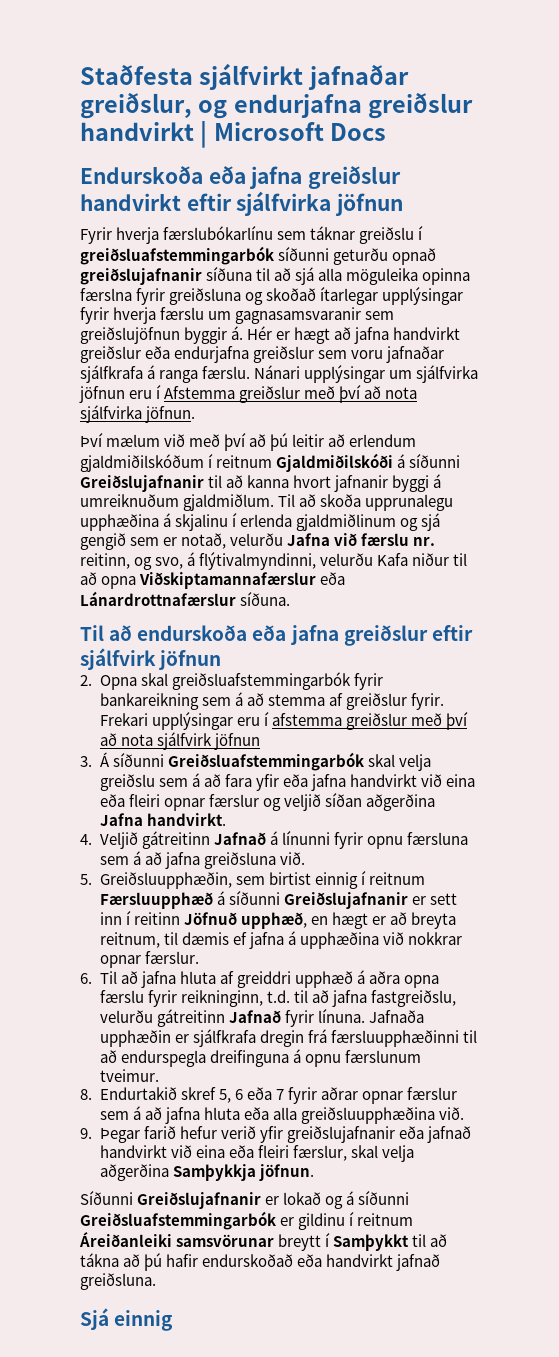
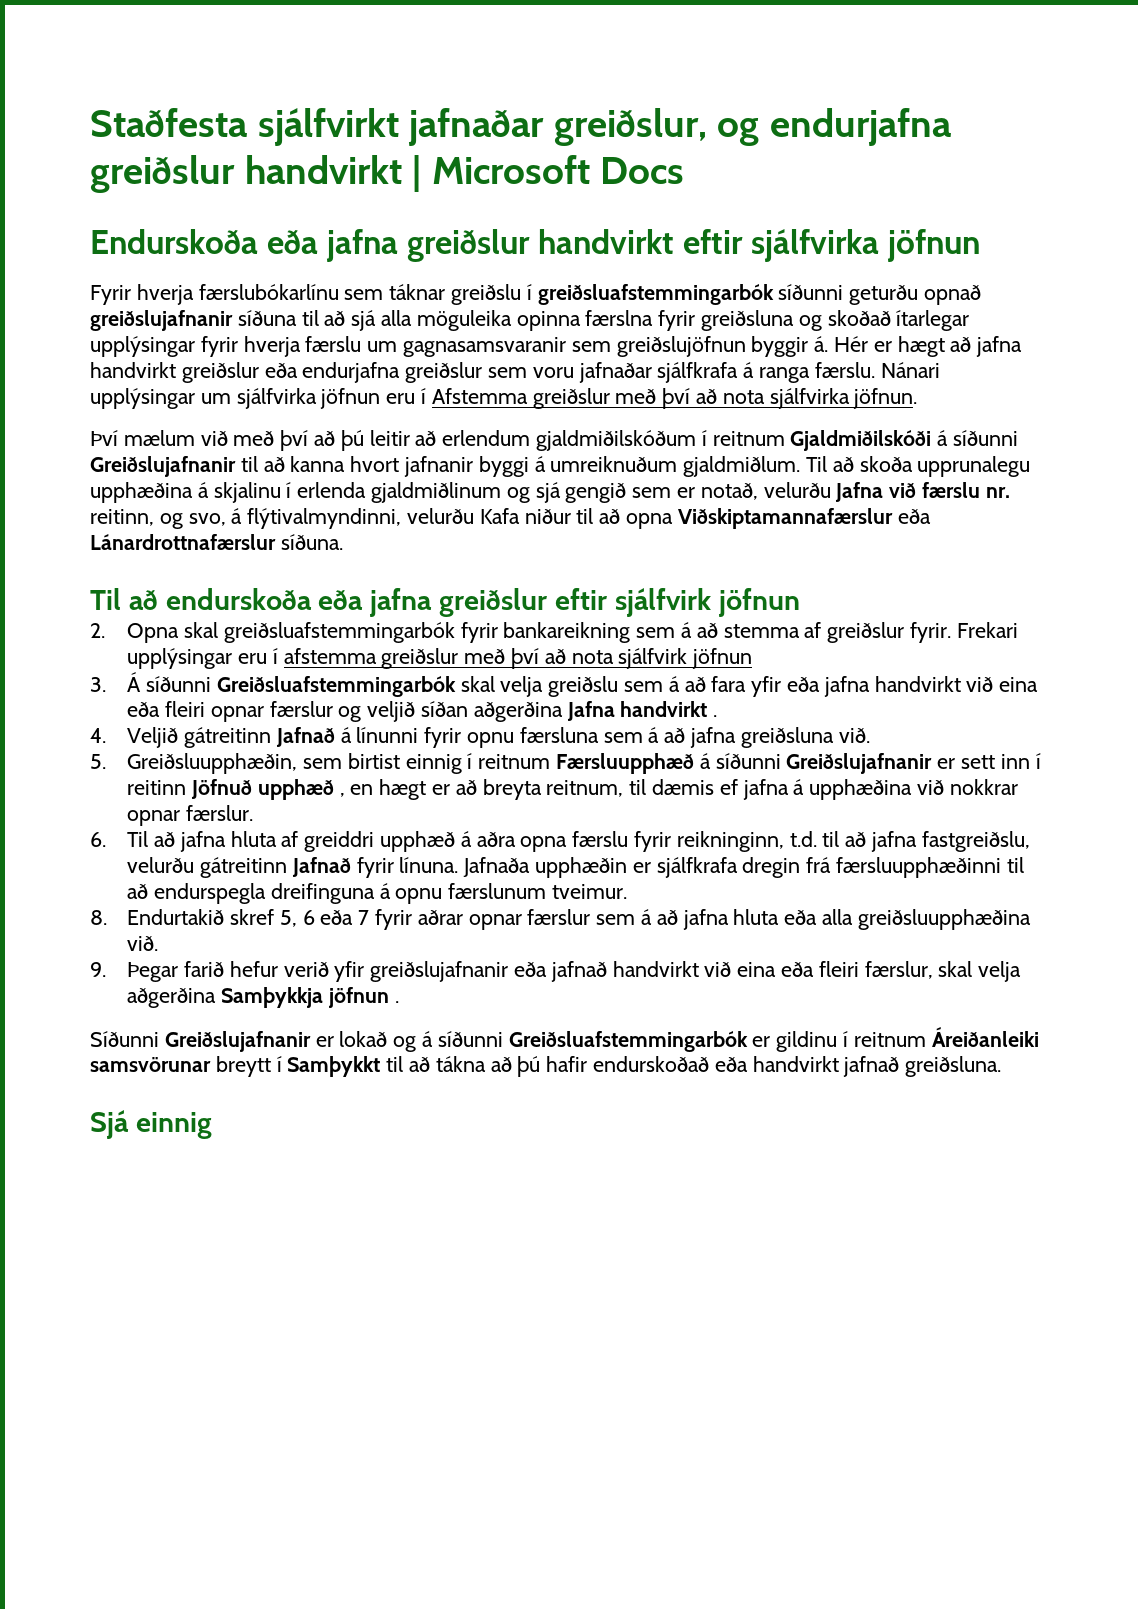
[146,813,226,826] handvirkt. -> [620,701,718,717] handvirkt .
[240,912,307,929] upphæð, -> [257,779,345,800] upphæð ,
[258,1164,314,1181] jöfnun. -> [327,987,399,1008] jöfnun .

